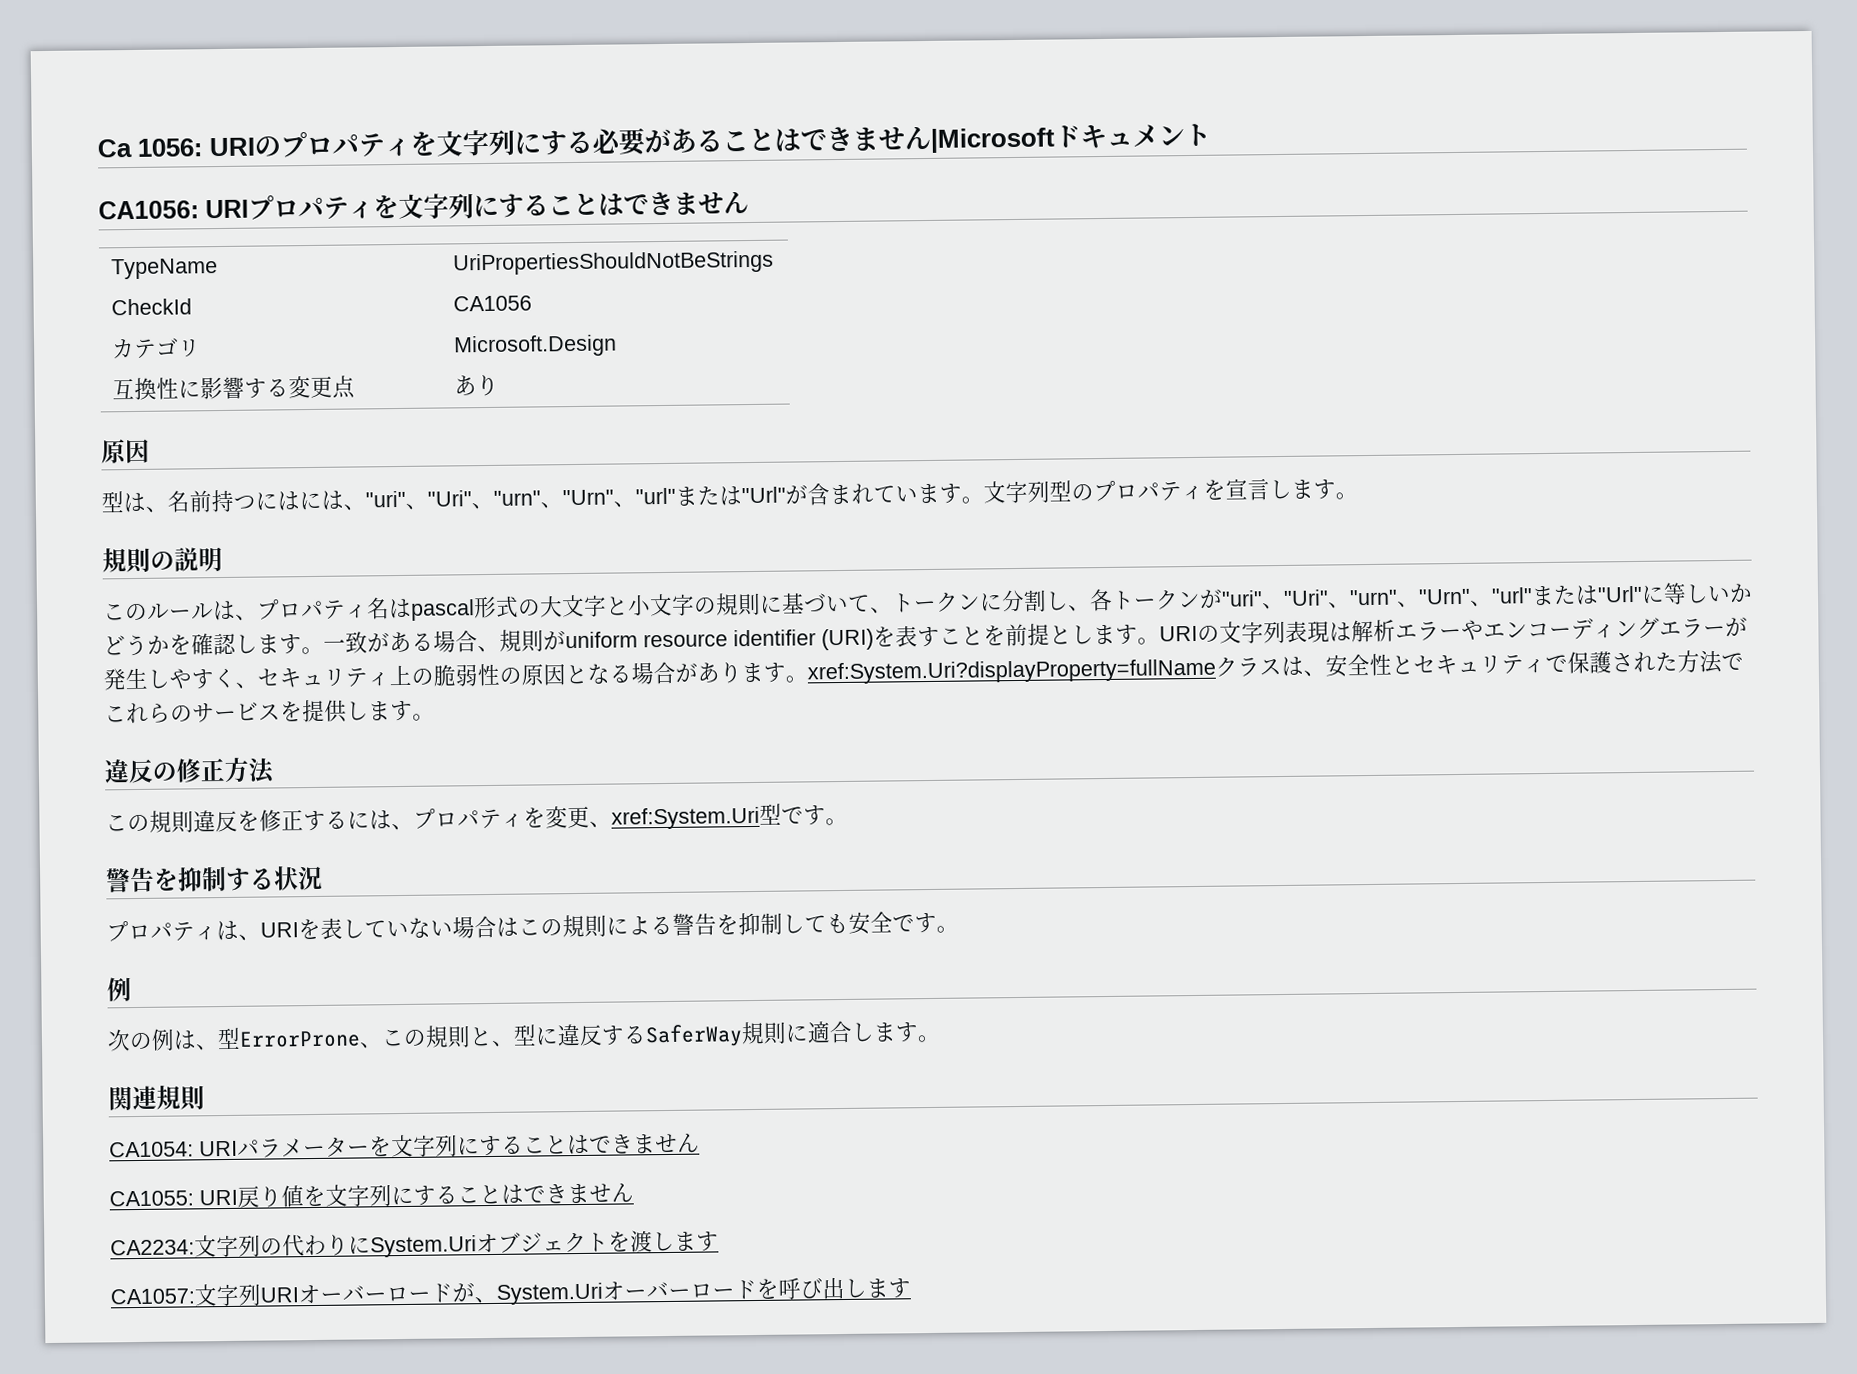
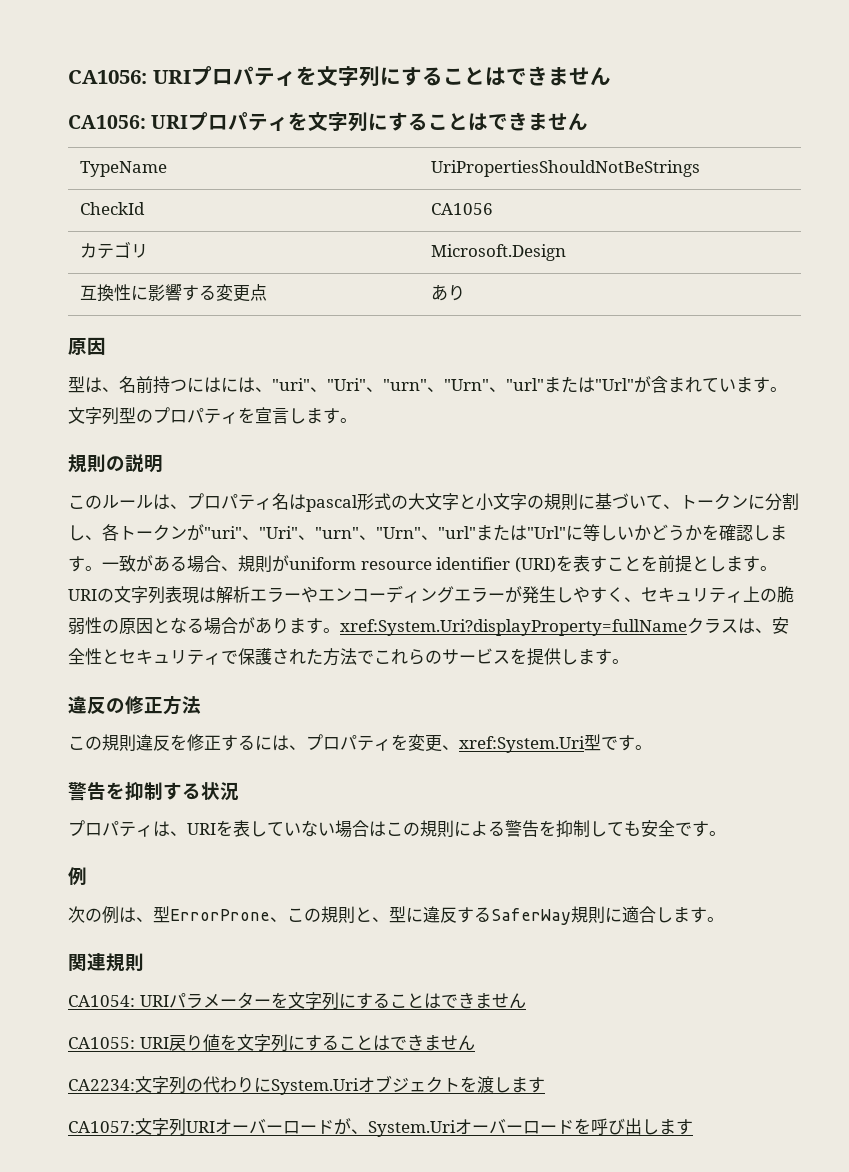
[97,123,1212,158] Ca 1056: URIのプロパティを文字列にする必要があることはできません|Microsoftドキュメント -> [68,66,611,87] CA1056: URIプロパティを文字列にすることはできません

